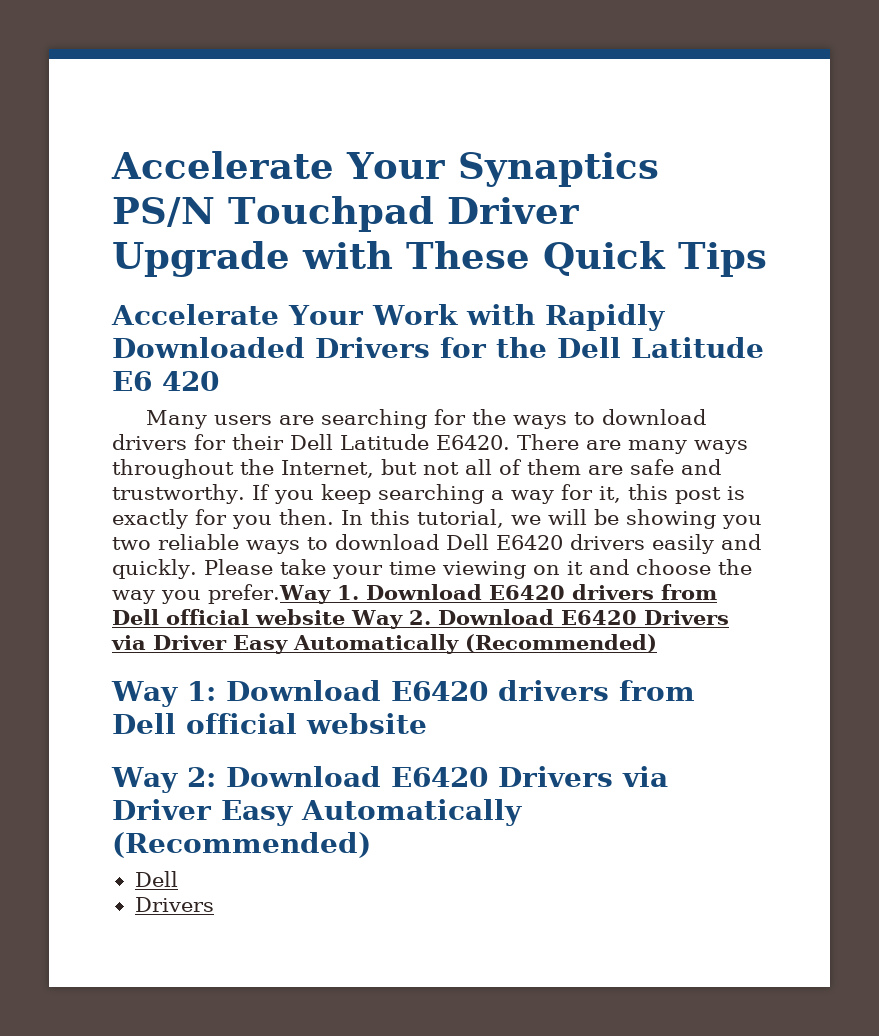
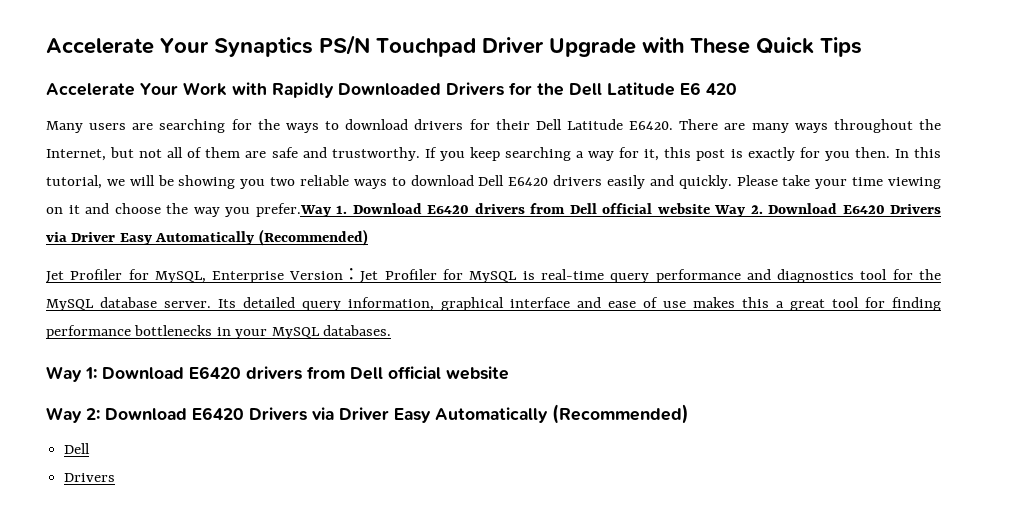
(657, 643) none -> [46,268,941,283] [46,297,941,311] [46,325,392,339] // Jet Profiler for MySQL, Enterprise Version：Jet Profiler for MySQL is real-time query performance and diagnostics tool for the MySQL database server. Its detailed query information, graphical interface and ease of use makes this a great tool for finding performance bottlenecks in your MySQL databases.

